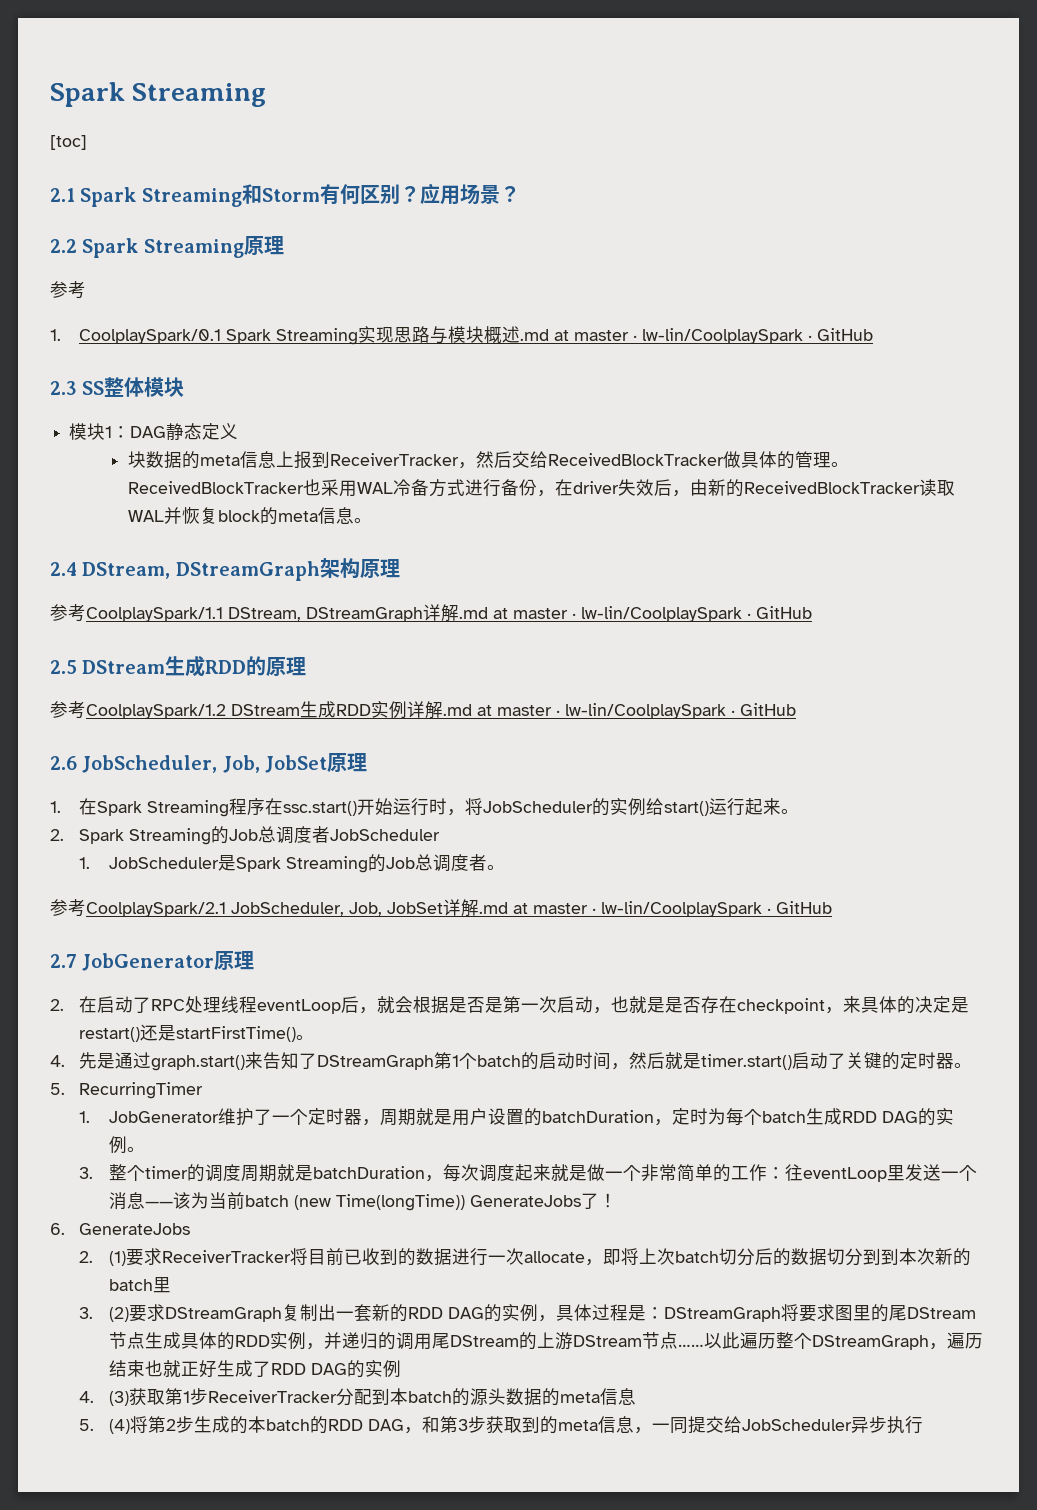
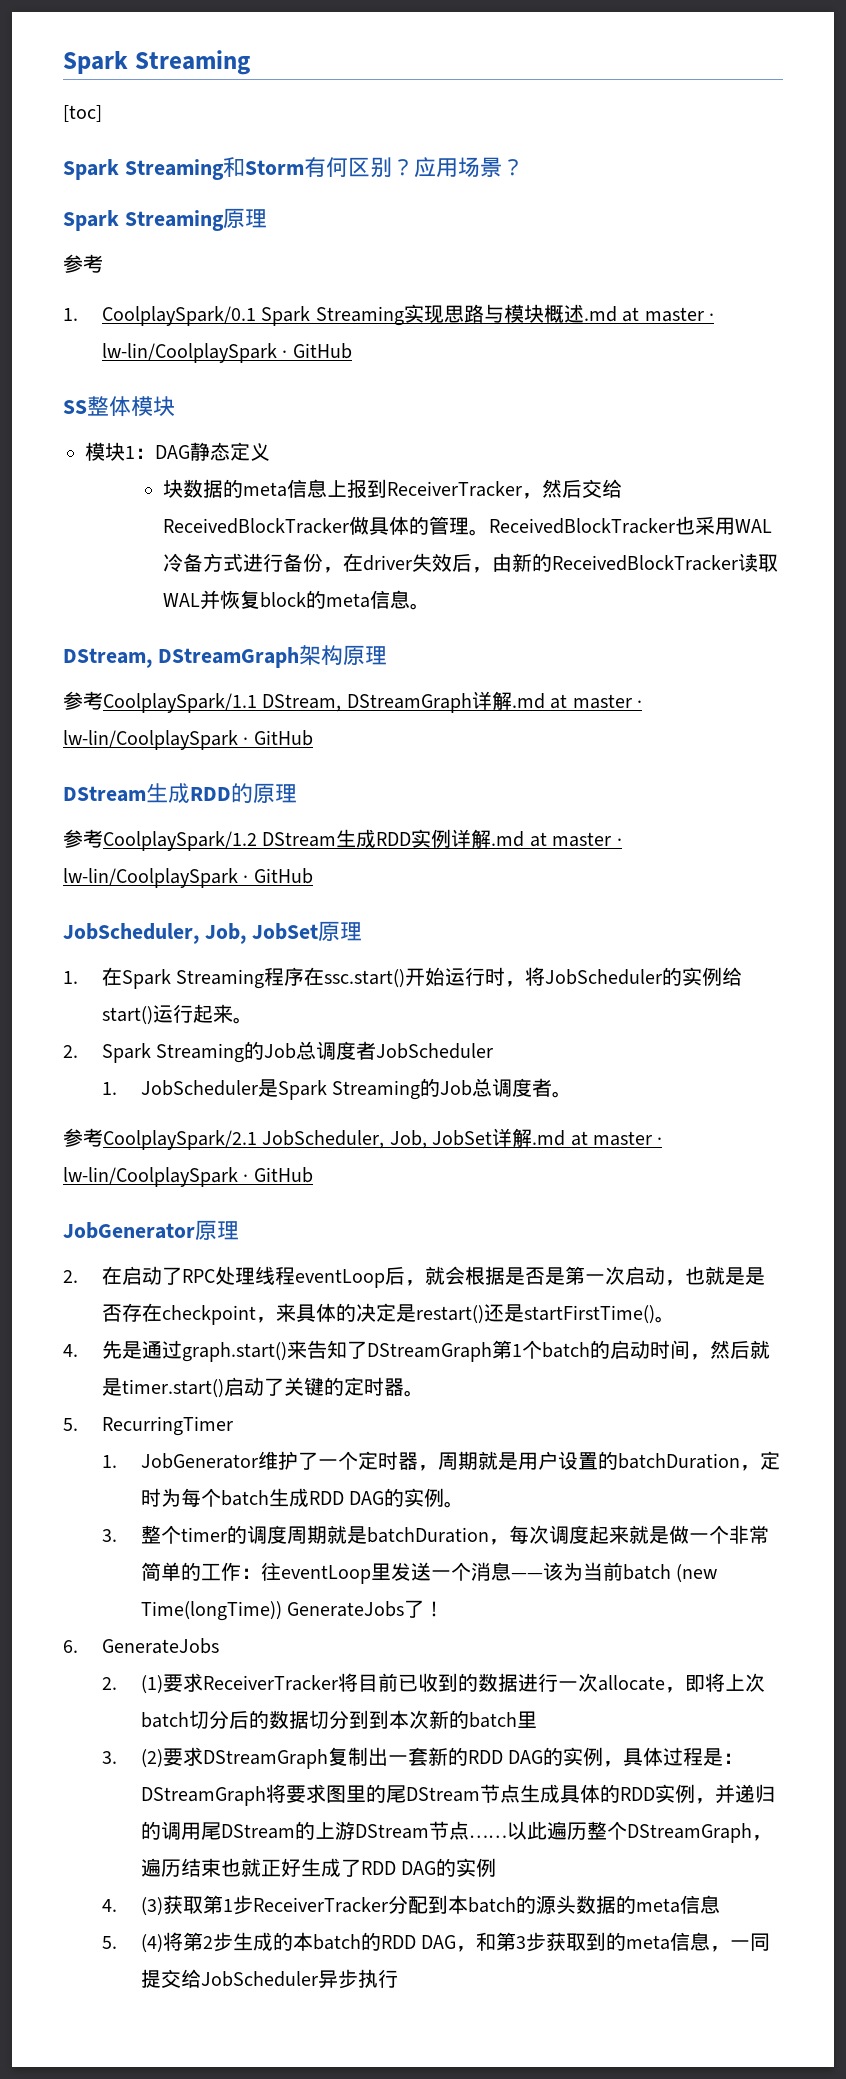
[50,188,75,202] 2.1 -> (102, 113) none
[50,239,77,253] 2.2 -> (524, 167) none
[50,381,77,395] 2.3 -> (352, 351) none
[50,562,77,576] 2.4 -> (430, 606) none
[50,660,77,674] 2.5 -> (313, 738) none
[50,756,77,770] 2.6 -> (313, 876) none
[50,954,77,968] 2.7 -> (313, 1175) none

